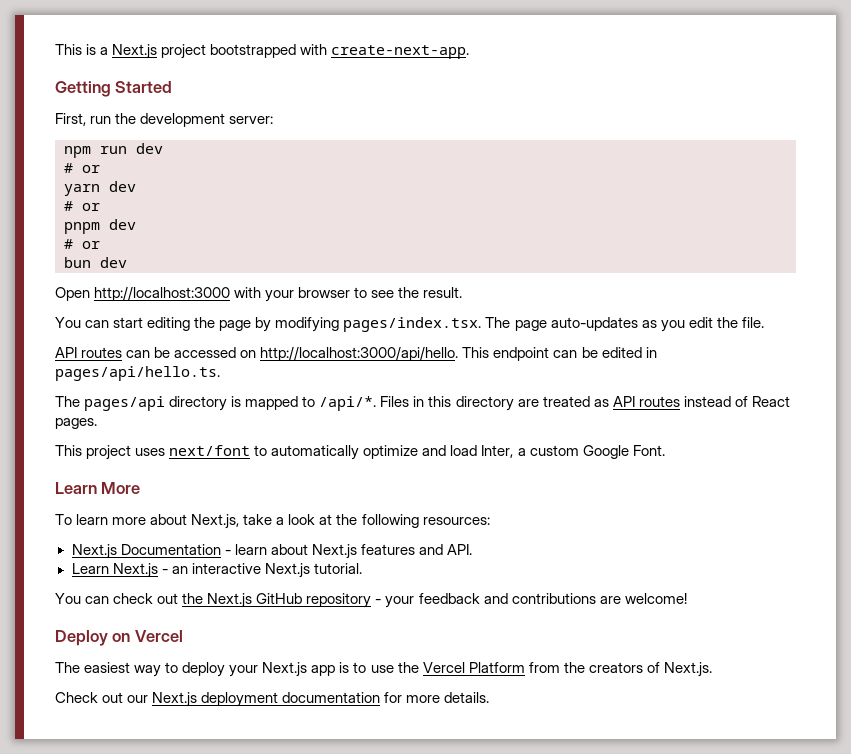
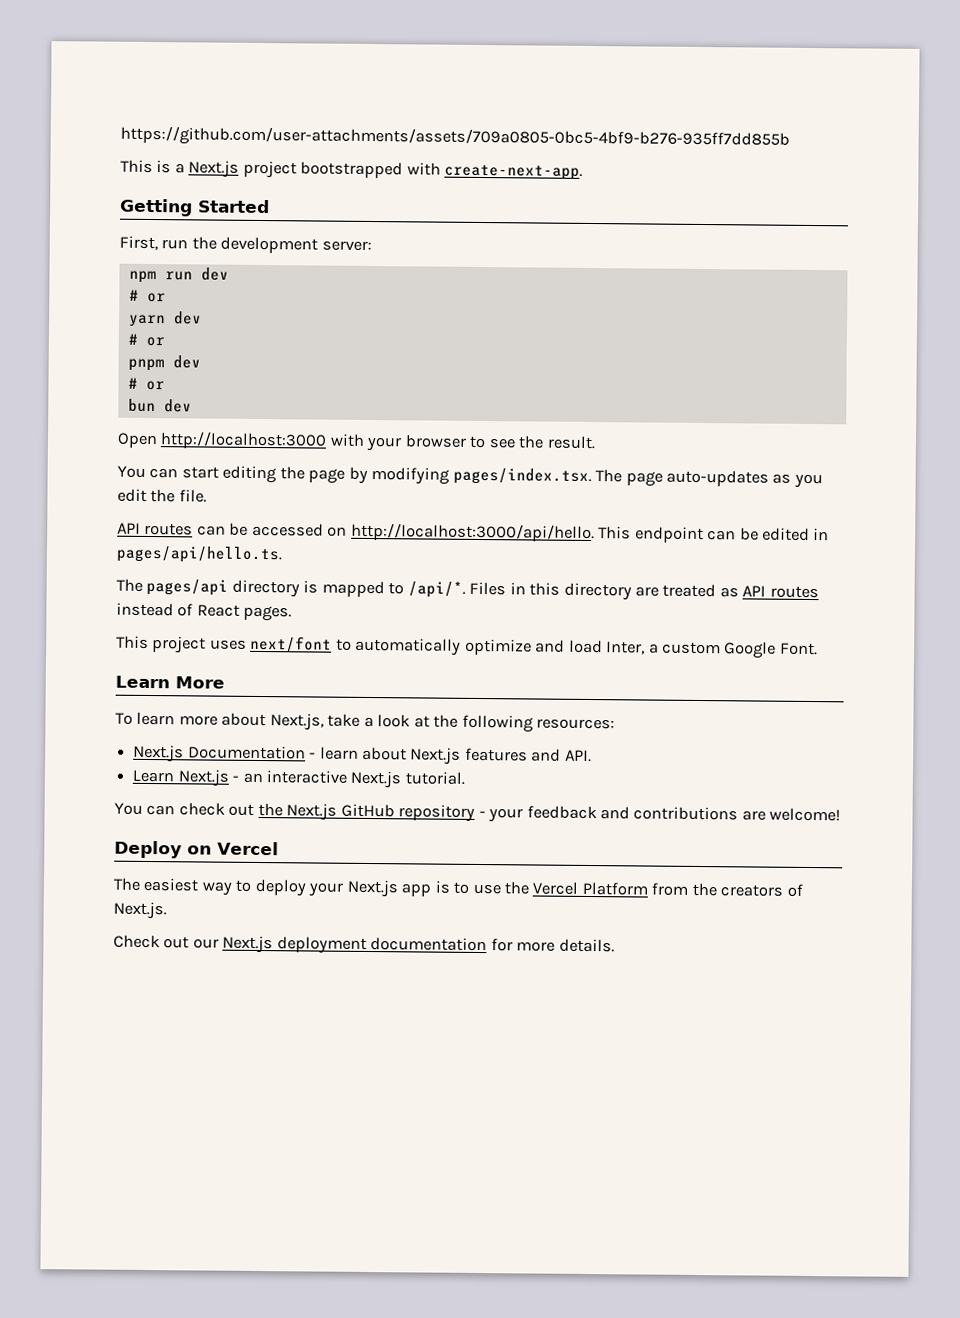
(55, 49) none -> [120,125,790,150] https://github.com/user-attachments/assets/709a0805-0bc5-4bf9-b276-935ff7dd855b //

